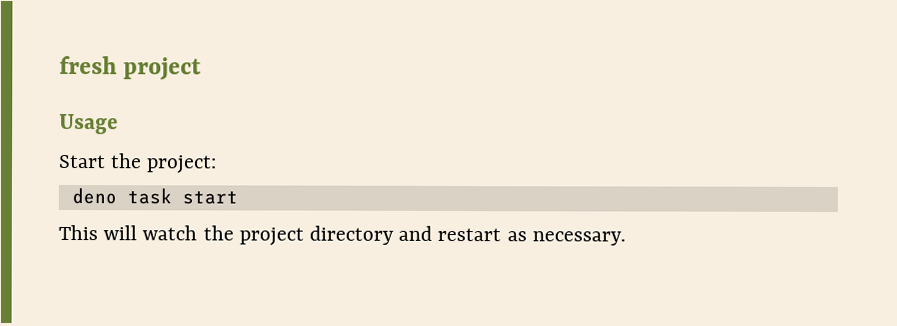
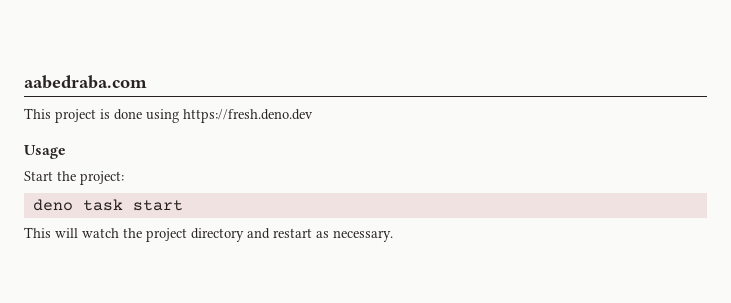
[59,55,203,81] fresh project -> [24,75,147,89] [24,108,313,123] aabedraba.com // This project is done using https://fresh.deno.dev

